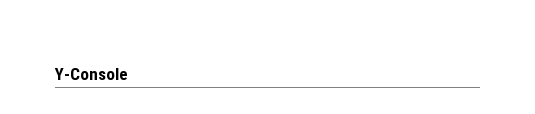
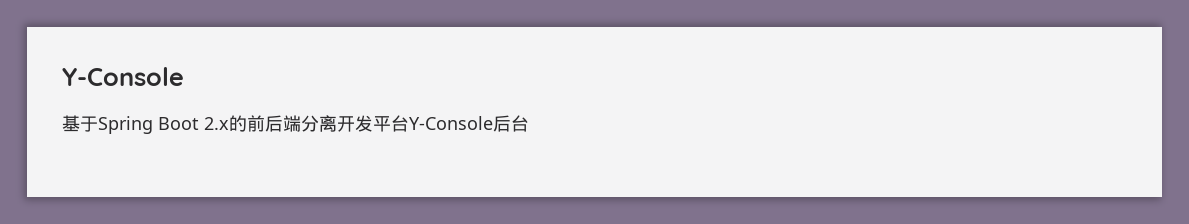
[54,68,128,80] Y-Console -> [62,67,184,86] [62,115,529,134] Y-Console // 基于Spring Boot 2.x的前后端分离开发平台Y-Console后台

